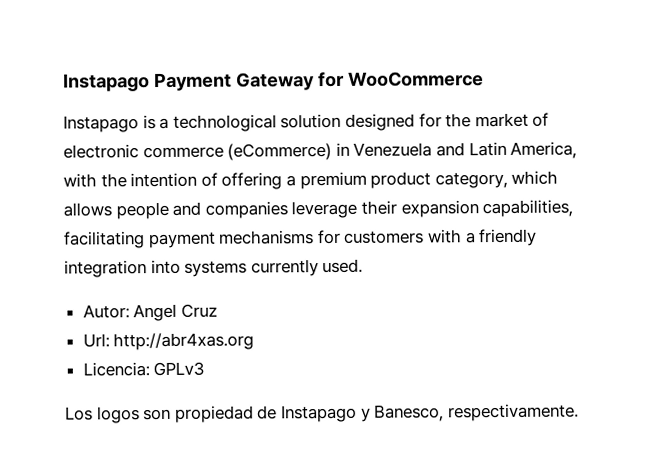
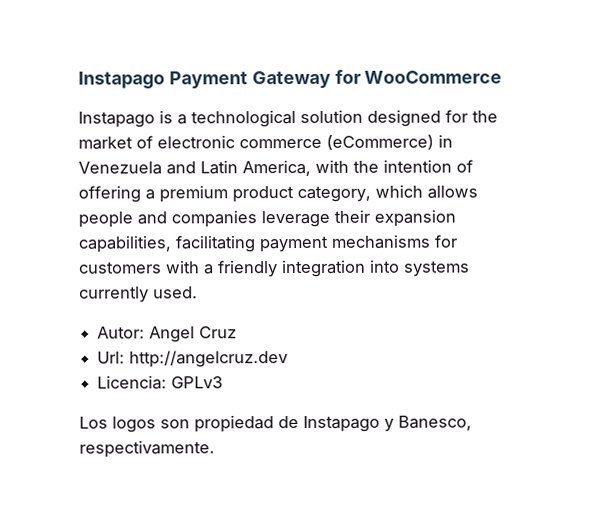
[113,332,255,351] http://abr4xas.org -> [129,350,289,368] http://angelcruz.dev

